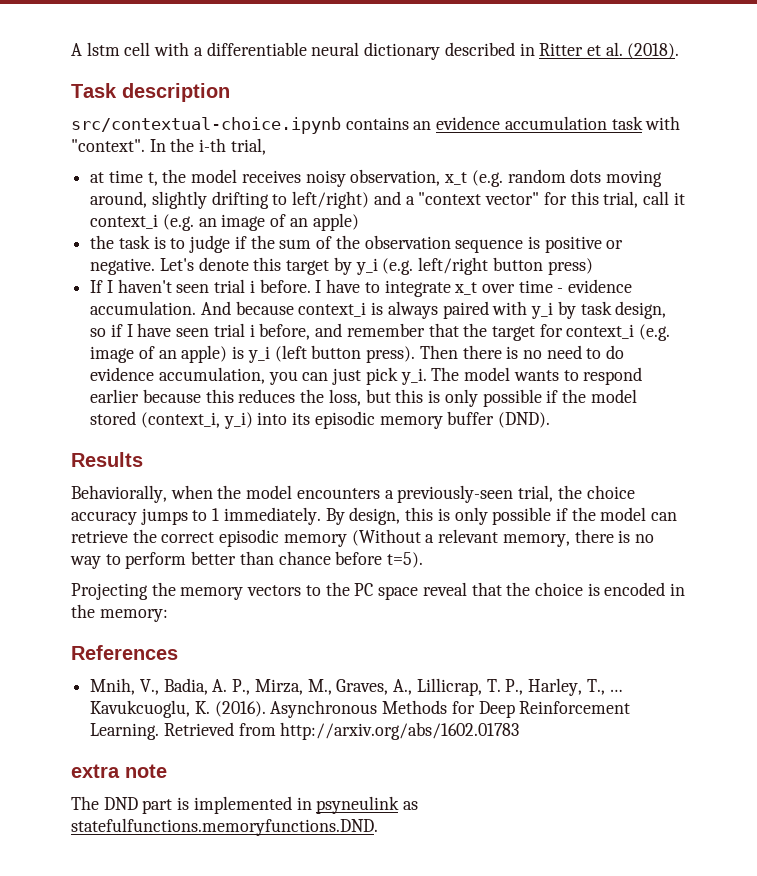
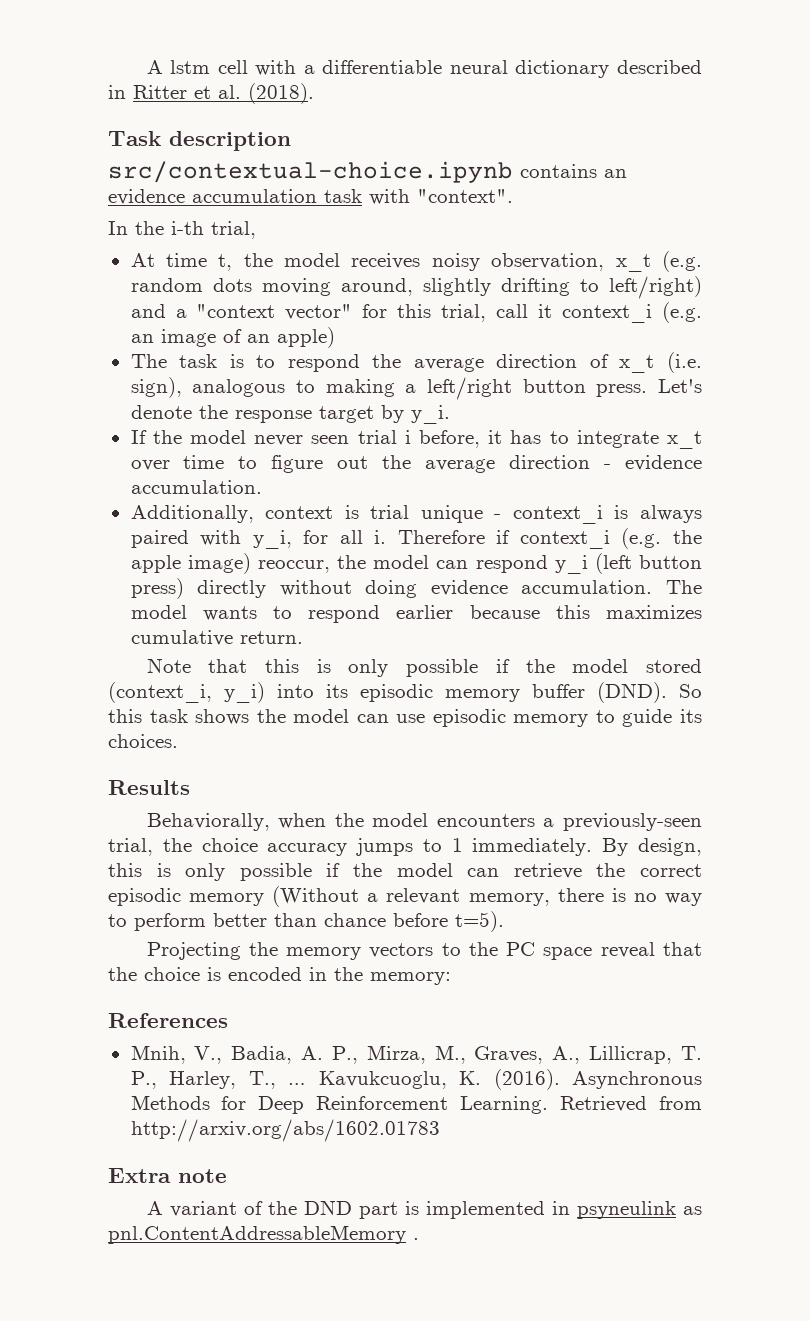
(145, 145) none -> (513, 196) //
[90,172,105,183] at -> [130,253,155,267] At
[90,235,115,249] the -> [130,354,167,368] The
[189,235,624,253] [90,257,593,275] [90,279,361,293] judge if the sum of the observation sequence is positive or negative. Let's denote this target by y_i (e.g. left/right button press) // If I haven't seen trial i before. I have -> [287,352,703,373] [130,377,702,400] [130,405,450,424] [130,430,542,448] respond the average direction of x_t (i.e. sign), analogous to making a left/right button press. Let's denote the response target by y_i. // If the model never seen trial i before, it has
[557,279,633,293] [90,301,294,315] - evidence accumulation. And because -> [238,455,702,473] [130,480,262,494] [130,505,502,523] to figure out the average direction - evidence accumulation. // Additionally, context is trial unique -
[531,301,667,319] [90,323,671,341] [90,345,625,363] [90,367,427,385] y_i by task design, so if I have seen trial i before, and remember that the target for context_i (e.g. image of an apple) is y_i (left button press). Then there is no need to do evidence accumulation, you can just pick y_i. -> [252,528,702,549] [130,553,702,574] [130,578,653,599] y_i, for all i. Therefore if context_i (e.g. the apple image) reoccur, the model can respond y_i (left button press) directly without doing evidence accumulation.
[238,389,391,406] reduces the loss, but -> [606,605,702,619] [130,630,303,646] [146,658,248,673] maximizes cumulative return. // Note that
(551, 420) none -> [679,684,702,698] [108,709,702,727] [108,734,178,748] So this task shows the model can use episodic memory to guide its choices.
[71,764,120,778] extra -> [108,1168,171,1183] Extra
[71,796,99,810] The -> [146,1201,297,1217] A variant of the
[71,818,378,836] statefulfunctions.memoryfunctions.DND. -> [108,1225,419,1244] pnl.ContentAddressableMemory .

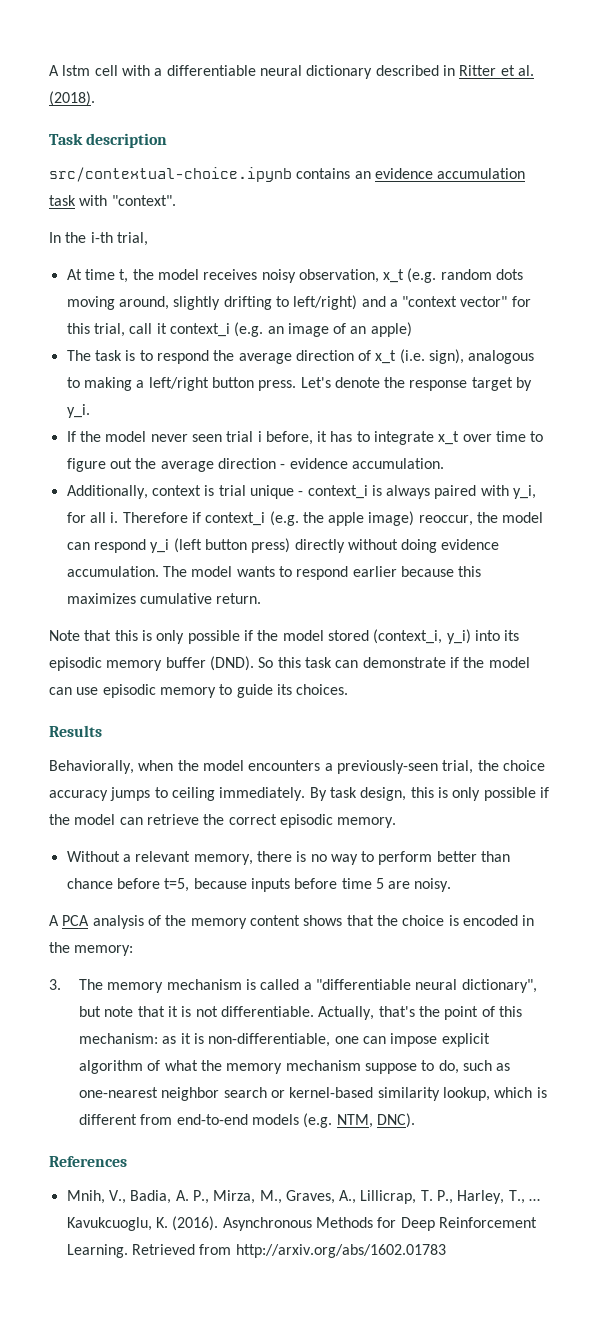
[195,709,250,725] shows -> [335,657,459,668] can demonstrate if
[451,838,463,852] 1 -> [171,787,215,801] ceiling
(629, 847) none -> [329,787,357,798] task
[189,886,360,907] memory (Without -> [337,817,397,828] [66,851,120,862] memory. // Without
[455,911,504,932] [146,942,655,960] t=5). // Projecting the memory vectors to the PC space reveal -> [164,878,452,892] [49,915,343,929] t=5, because inputs before time 5 are noisy. // A PCA analysis of the memory content shows
(451, 978) none -> [49,979,537,993] [79,1006,522,1020] [79,1033,490,1047] [79,1060,511,1074] [79,1087,547,1101] [79,1113,415,1128] // 3. The memory mechanism is called a "differentiable neural dictionary", but note that it is not differentiable. Actually, that's the point of this mechanism: as it is non-differentiable, one can impose explicit algorithm of what the memory mechanism suppose to do, such as one-nearest neighbor search or kernel-based similarity lookup, which is different from end-to-end models (e.g. NTM, DNC).
[108,1168,227,1183] [146,1200,703,1219] [108,1225,419,1244] // Extra note // A variant of the DND part is implemented in psyneulink as pnl.ContentAddressableMemory . -> (446, 1251) none

